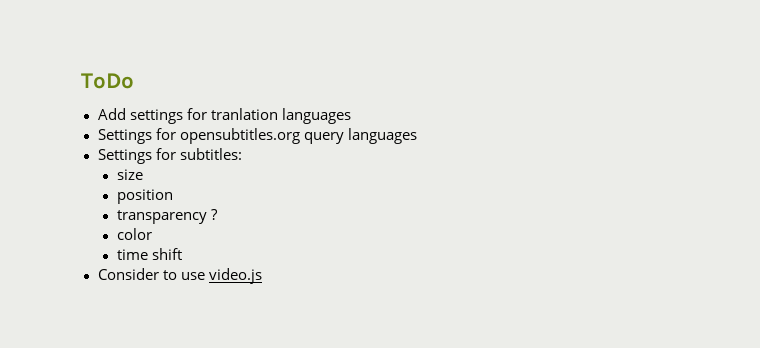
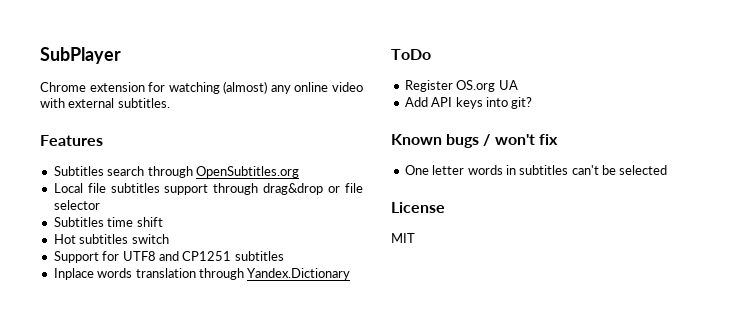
[81,73,134,89] [97,108,351,124] [97,128,417,144] [97,148,242,164] [116,169,143,180] [116,189,173,204] [116,209,218,224] [116,228,152,240] [116,248,182,260] [97,268,262,284] ToDo // Add settings for tranlation languages // Settings for opensubtitles.org query languages // Settings for subtitles: // size // position // transparency ? // color // time shift // Consider to use video.js -> [40,47,121,64] [40,81,363,94] [40,98,170,108] [40,135,103,146] [53,166,299,178] [53,183,363,195] [53,200,100,210] [53,217,163,227] [53,234,169,244] [53,251,284,263] [53,268,351,280] [391,49,431,60] [404,80,518,92] [404,97,533,109] [391,134,558,148] [404,165,668,175] [391,202,445,213] [391,233,415,243] SubPlayer // Chrome extension for watching (almost) any online video with external subtitles. // Features // Subtitles search through OpenSubtitles.org // Local file subtitles support through drag&drop or file selector // Subtitles time shift // Hot subtitles switch // Support for UTF8 and CP1251 subtitles // Inplace words translation through Yandex.Dictionary // ToDo // Register OS.org UA // Add API keys into git? // Known bugs / won't fix // One letter words in subtitles can't be selected // License // MIT

